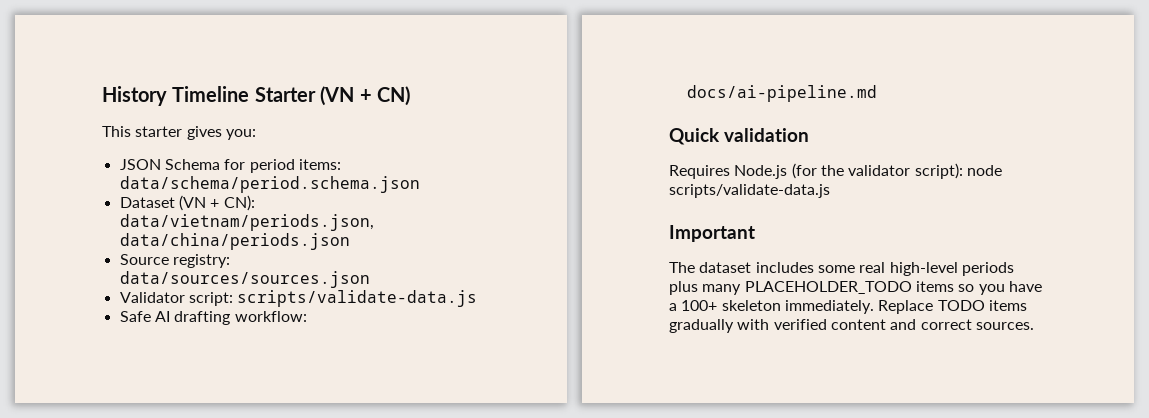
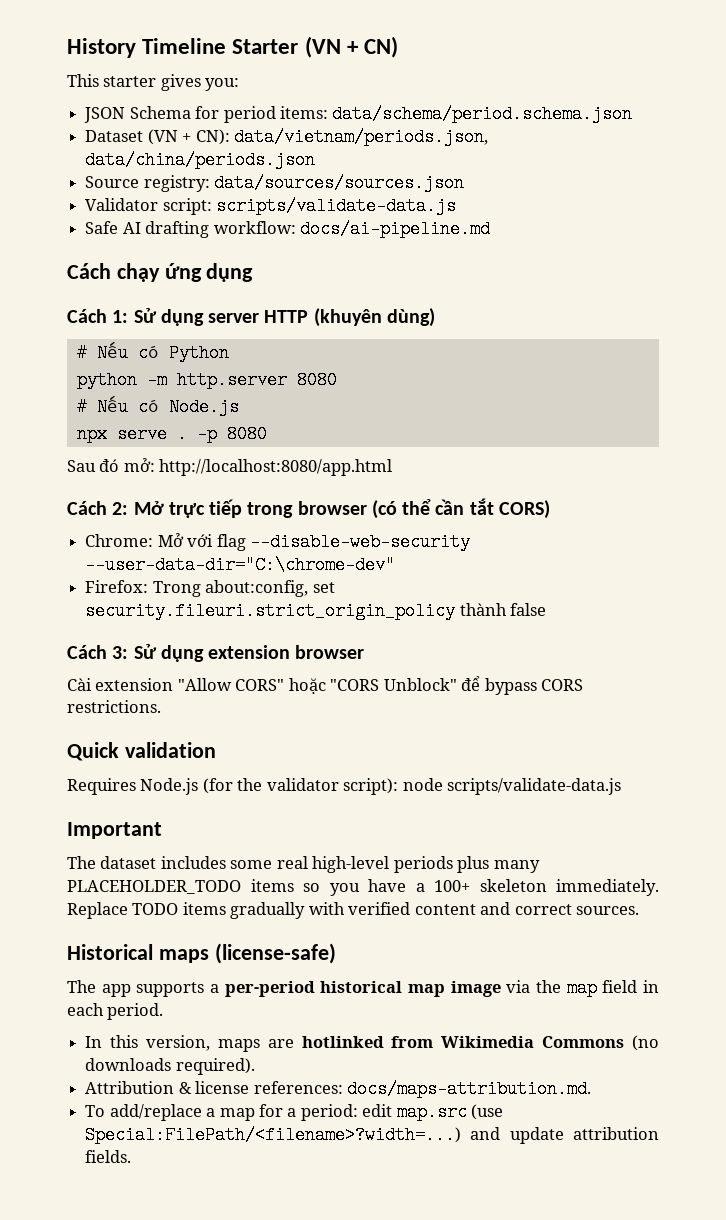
(877, 93) none -> [67,263,254,282] [67,308,435,327] [76,341,229,362] [76,371,337,389] [76,395,239,416] [76,425,267,443] [67,458,393,476] [67,498,550,519] [85,533,470,551] [85,556,396,574] [85,580,335,597] [85,602,547,620] [67,644,365,662] [67,676,584,695] [67,700,161,713] // Cách chạy ứng dụng // Cách 1: Sử dụng server HTTP (khuyên dùng) // # Nếu có Python // python -m http.server 8080 // # Nếu có Node.js // npx serve . -p 8080 // Sau đó mở: http://localhost:8080/app.html // Cách 2: Mở trực tiếp trong browser (có thể cần tắt CORS) // Chrome: Mở với flag --disable-web-security --user-data-dir="C:\chrome-dev" // Firefox: Trong about:config, set security.fileuri.strict_origin_policy thành false // Cách 3: Sử dụng extension browser // Cài extension "Allow CORS" hoặc "CORS Unblock" để bypass CORS restrictions.
(1034, 326) none -> [67,943,336,964] [67,979,659,997] [67,1003,164,1020] [85,1035,659,1052] [85,1058,255,1075] [85,1080,591,1098] [85,1103,504,1121] [85,1126,659,1144] [85,1150,132,1163] // Historical maps (license-safe) // The app supports a per-period historical map image via the map field in each period. // In this version, maps are hotlinked from Wikimedia Commons (no downloads required). // Attribution & license references: docs/maps-attribution.md. // To add/replace a map for a period: edit map.src (use Special:FilePath/<filename>?width=...) and update attribution fields.

